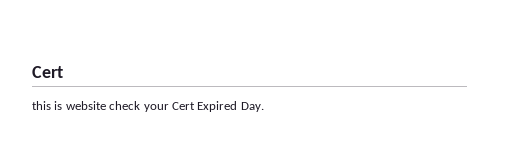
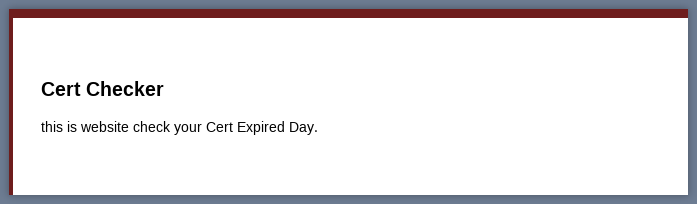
[32,66,63,78] Cert -> [41,81,165,96] Cert Checker

